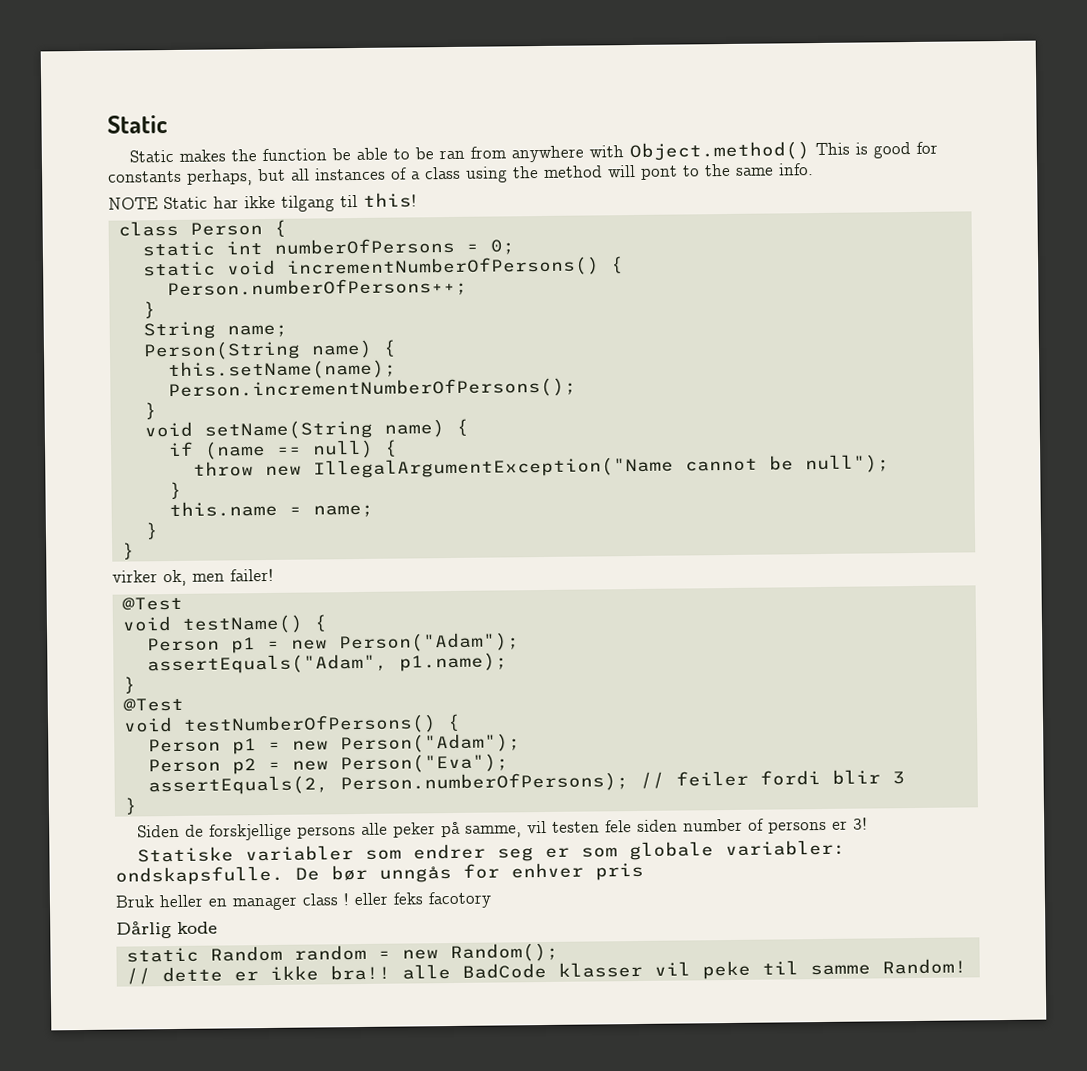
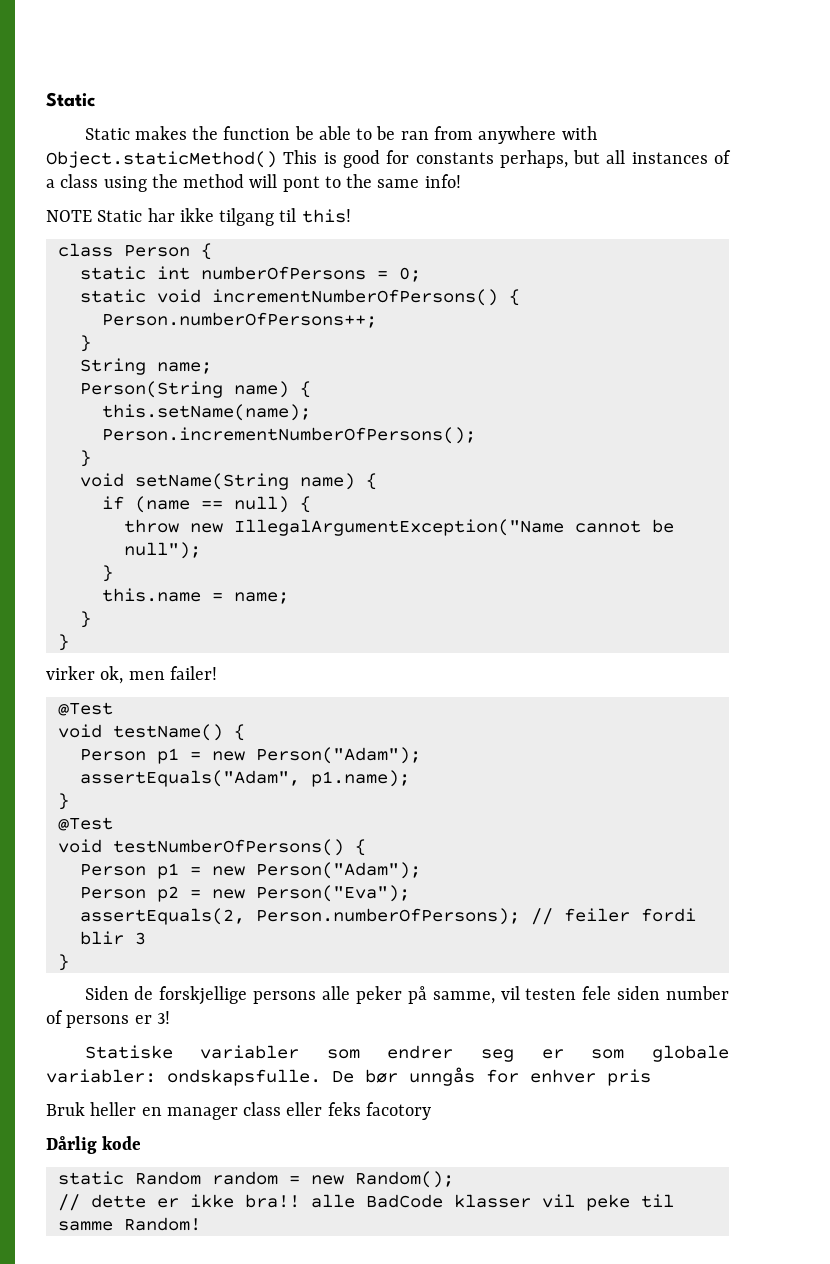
[628,141,810,162] Object.method() -> [46,151,277,168] Object.staticMethod()
[778,163,814,176] info. -> [424,174,461,188] info!
[343,893,349,906] ! -> (282, 1109) none

